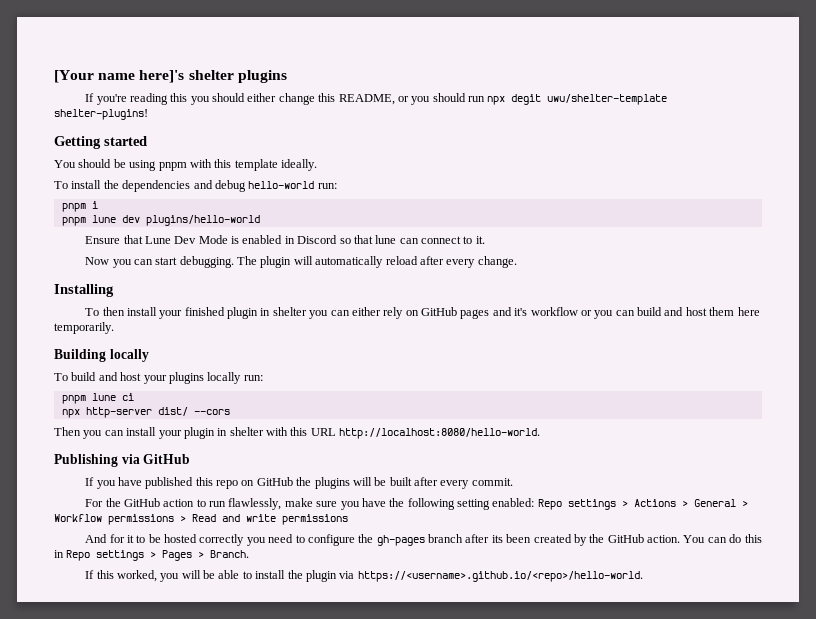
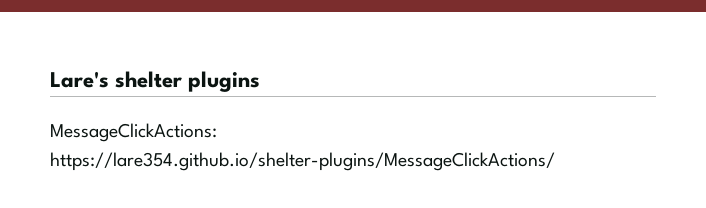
[54,70,185,83] [Your name here]'s -> [50,71,109,88] Lare's
[85,93,668,105] [54,109,148,120] [54,136,147,149] [54,159,317,171] [54,180,337,192] [61,201,98,212] [61,215,260,226] [85,235,485,244] [85,256,517,268] [54,284,114,297] [85,307,760,319] [54,322,114,334] [54,349,149,362] [54,372,263,384] [61,393,134,404] [61,407,230,418] [54,427,541,439] [54,454,191,467] [85,477,513,489] [85,498,748,510] [54,514,348,525] [85,534,762,546] [54,550,250,561] [85,570,643,582] If you're reading this you should either change this README, or you should run npx degit uwu/shelter-template shelter-plugins! // Getting started // You should be using pnpm with this template ideally. // To install the dependencies and debug hello-world run: // pnpm i // pnpm lune dev plugins/hello-world // Ensure that Lune Dev Mode is enabled in Discord so that lune can connect to it. // Now you can start debugging. The plugin will automatically reload after every change. // Installing // To then install your finished plugin in shelter you can either rely on GitHub pages and it's workflow or you can build and host them here temporarily. // Building locally // To build and host your plugins locally run: // pnpm lune ci // npx http-server dist/ --cors // Then you can install your plugin in shelter with this URL http://localhost:8080/hello-world. // Publishing via GitHub // If you have published this repo on GitHub the plugins will be built after every commit. // For the GitHub action to run flawlessly, make sure you have the following setting enabled: Repo settings > Actions > General > Workflow permissions > Read and write permissions // And for it to be hosted correctly you need to configure the gh-pages branch after its been created by the GitHub action. You can do this in Repo settings > Pages > Branch. // If this worked, you will be able to install the plugin via https://<username>.github.io/<repo>/hello-world. -> [50,123,217,142] [50,152,555,171] MessageClickActions: https://lare354.github.io/shelter-plugins/MessageClickActions/

